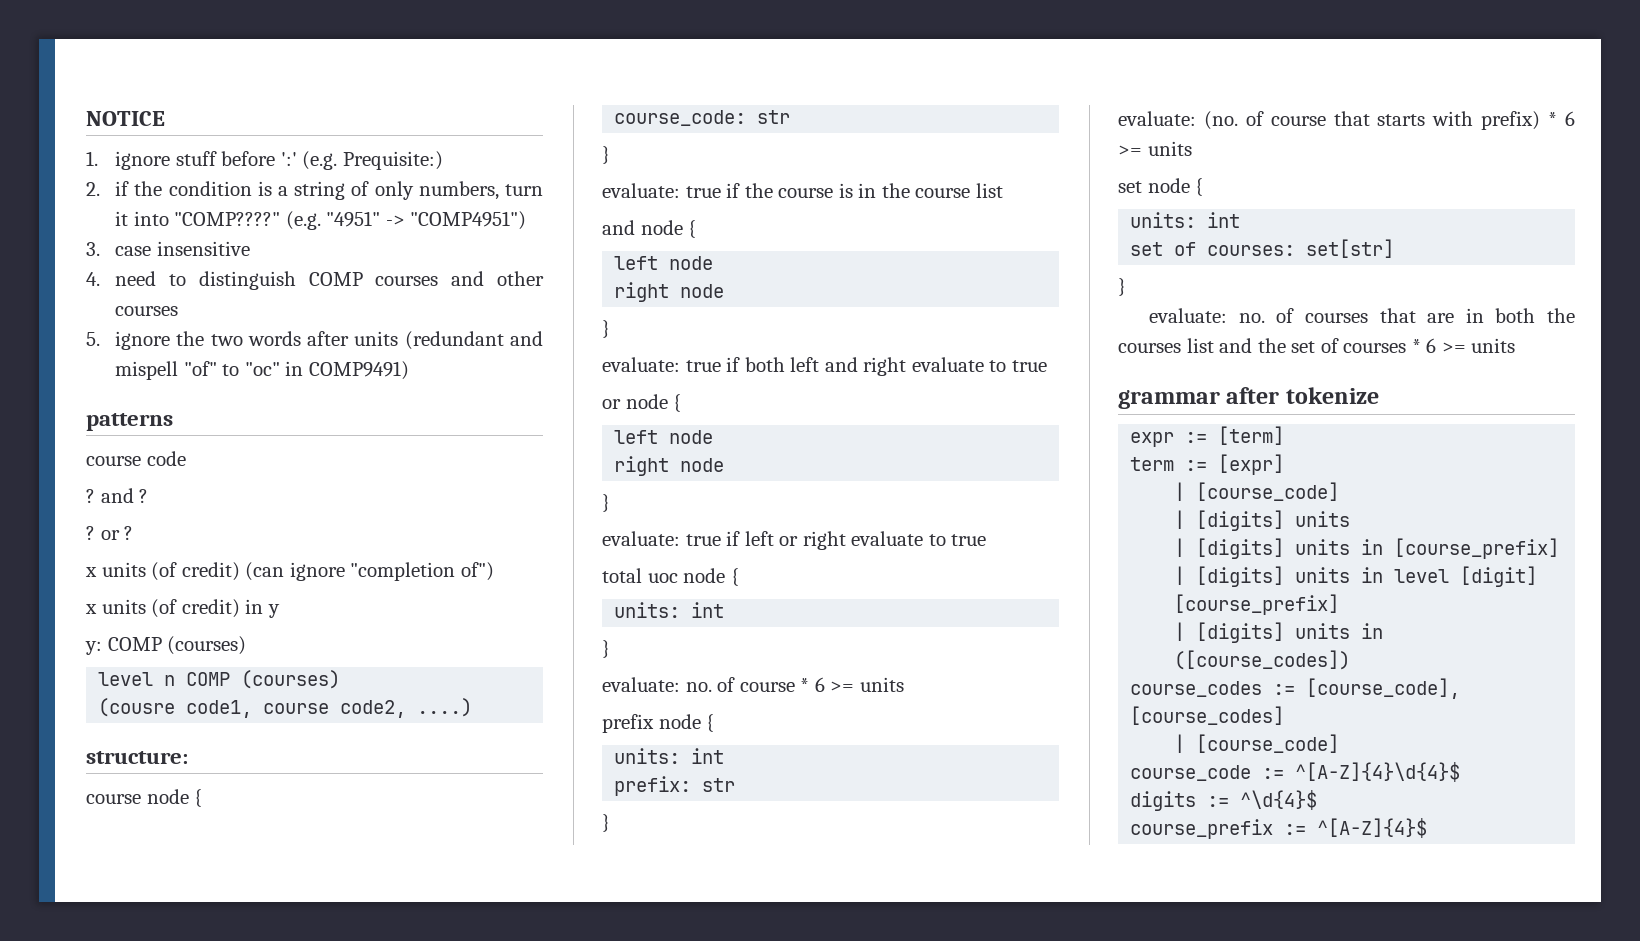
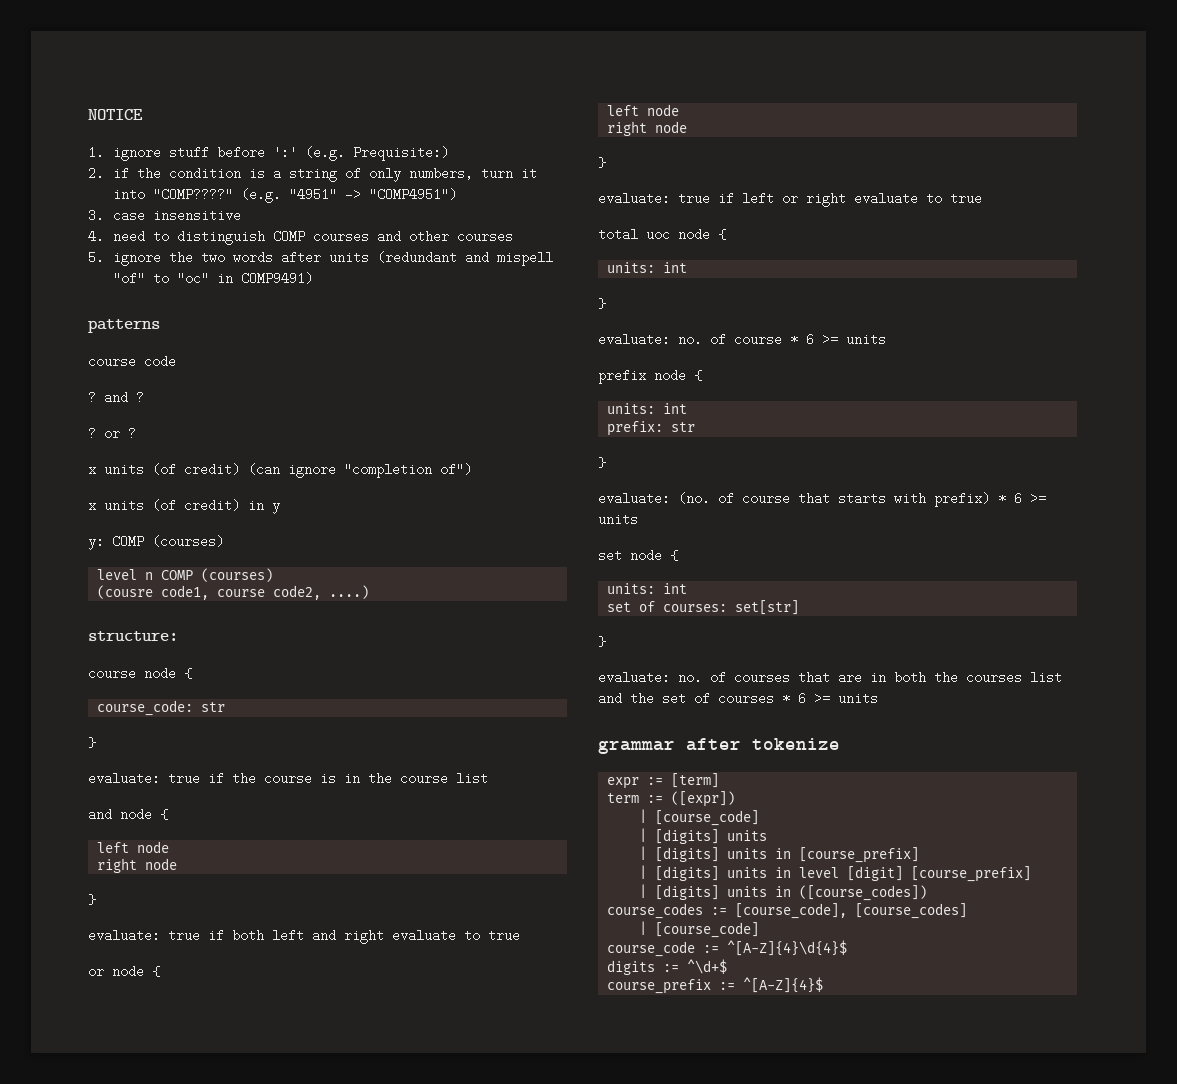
[1218,454,1285,475] [expr] -> [671,791,736,807] ([expr])
[1240,790,1318,810] ^\d{4}$ -> [687,959,728,974] ^\d+$

